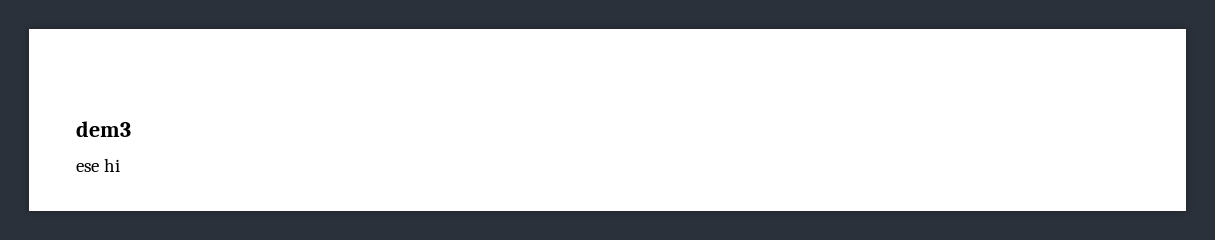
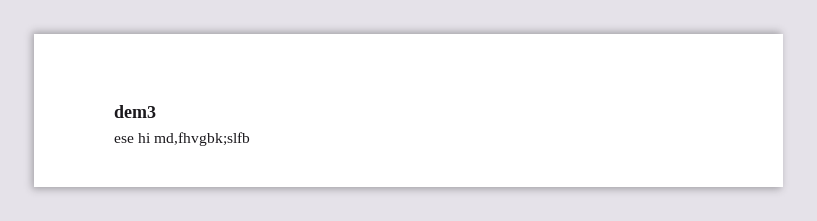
(121, 165) none -> [154,132,251,146] md,fhvgbk;slfb

